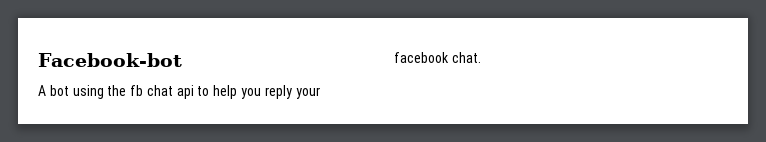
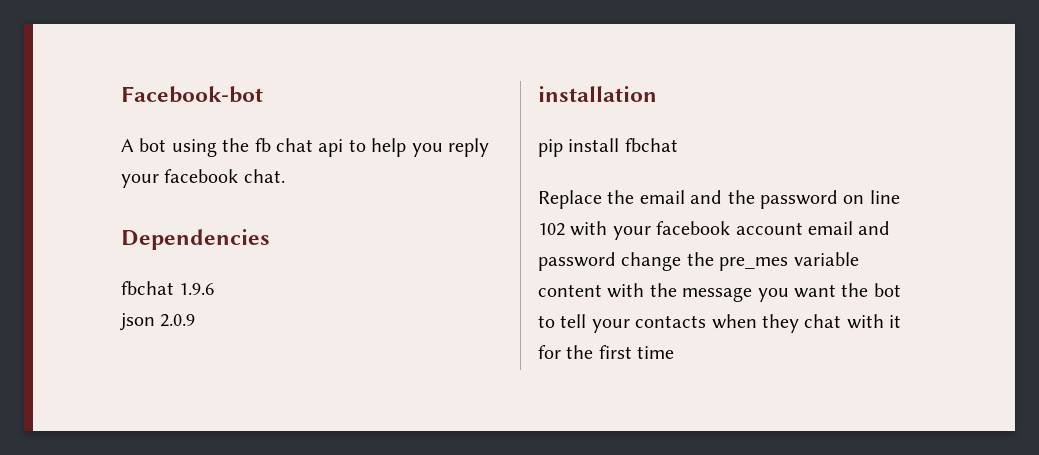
(481, 57) none -> [121,229,270,250] [121,281,215,295] [120,313,196,331] [538,86,657,102] [538,138,678,157] [538,190,900,209] [538,221,891,240] [538,252,859,271] [538,283,901,302] [538,314,902,333] [538,345,675,359] // Dependencies // fbchat 1.9.6 // json 2.0.9 // installation // pip install fbchat // Replace the email and the password on line 102 with your facebook account email and password change the pre_mes variable content with the message you want the bot to tell your contacts when they chat with it for the first time

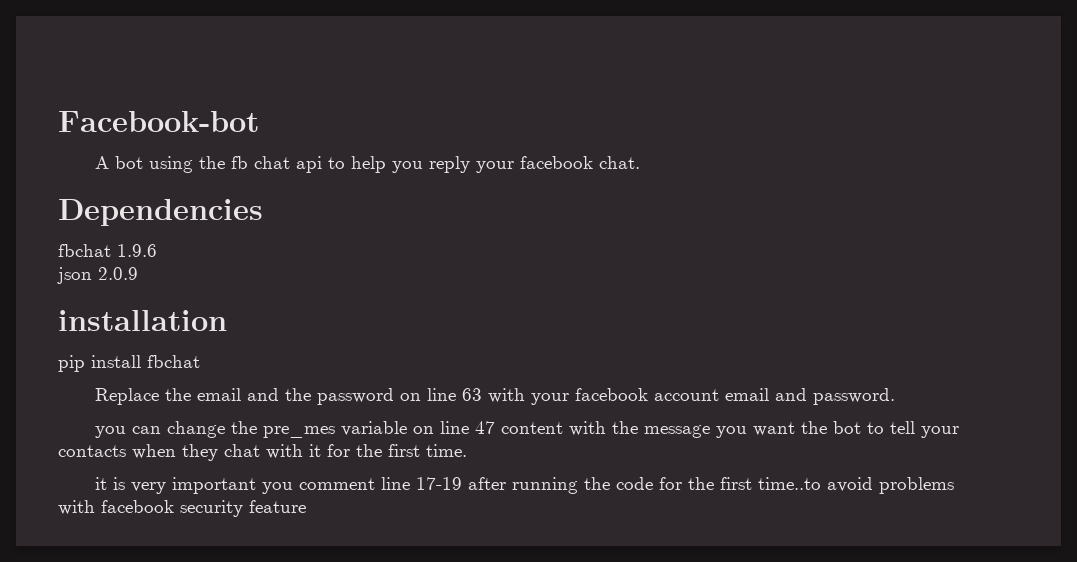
[538,223,565,236] 102 -> [462,388,483,401] 63
[538,252,616,271] password -> [813,388,896,405] [95,426,162,438] password. // you can
(859, 259) none -> [413,421,496,434] on line 47
[637,346,675,359] time -> [426,444,467,457] [95,477,955,494] [58,500,306,517] time. // it is very important you comment line 17-19 after running the code for the first time..to avoid problems with facebook security feature

